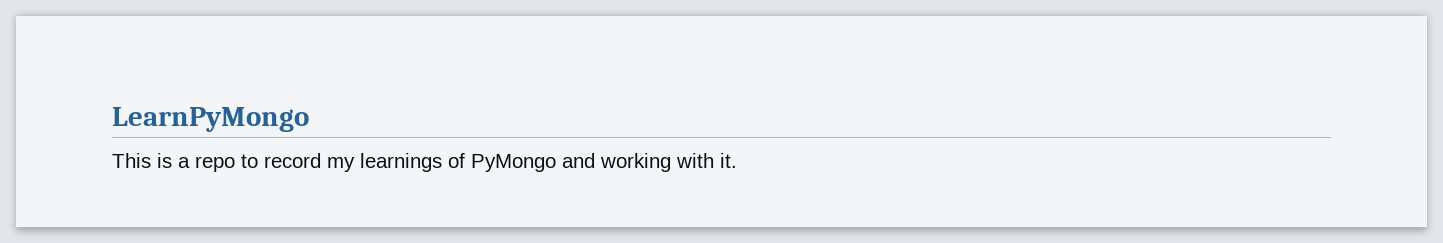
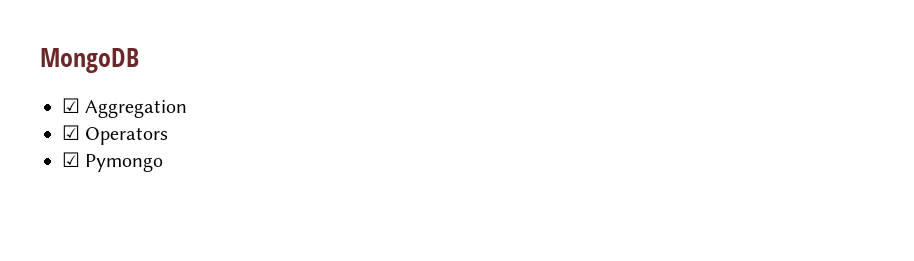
[112,107,309,132] [112,153,737,172] LearnPyMongo // This is a repo to record my learnings of PyMongo and working with it. -> [40,48,139,73] [62,98,188,118] [62,125,169,145] [62,152,164,172] MongoDB // ☑ Aggregation // ☑ Operators // ☑ Pymongo

